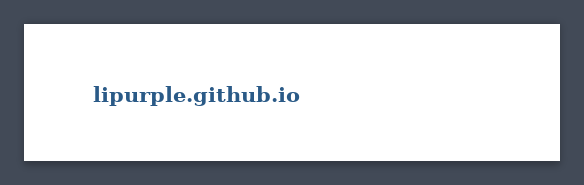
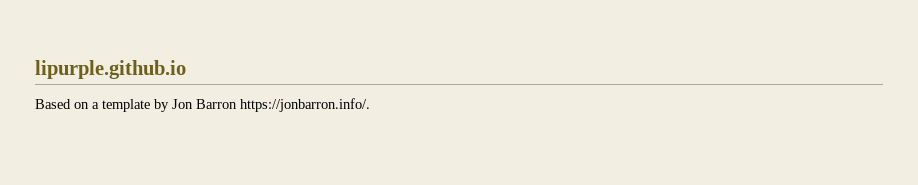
(300, 96) none -> [35,98,370,112] // Based on a template by Jon Barron https://jonbarron.info/.

